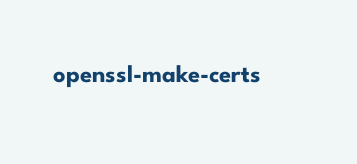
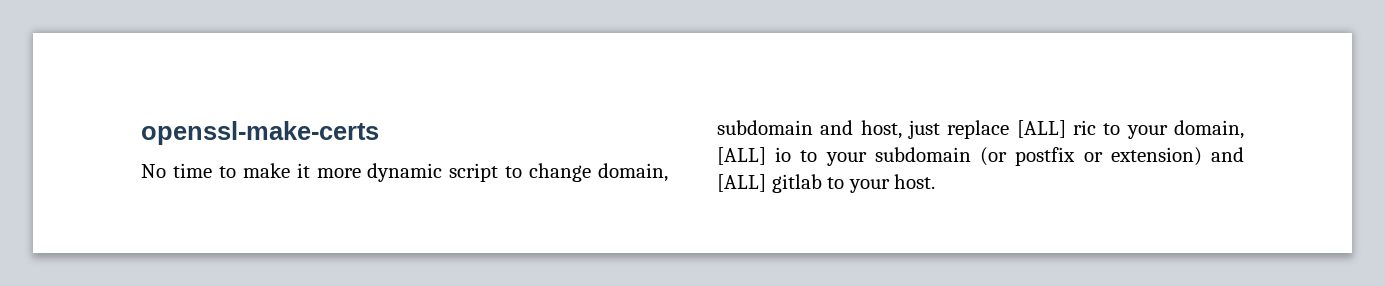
(261, 76) none -> [141,163,668,182] [717,120,1244,139] [717,147,1244,166] [717,174,936,193] // No time to make it more dynamic script to change domain, subdomain and host, just replace [ALL] ric to your domain, [ALL] io to your subdomain (or postfix or extension) and [ALL] gitlab to your host.

